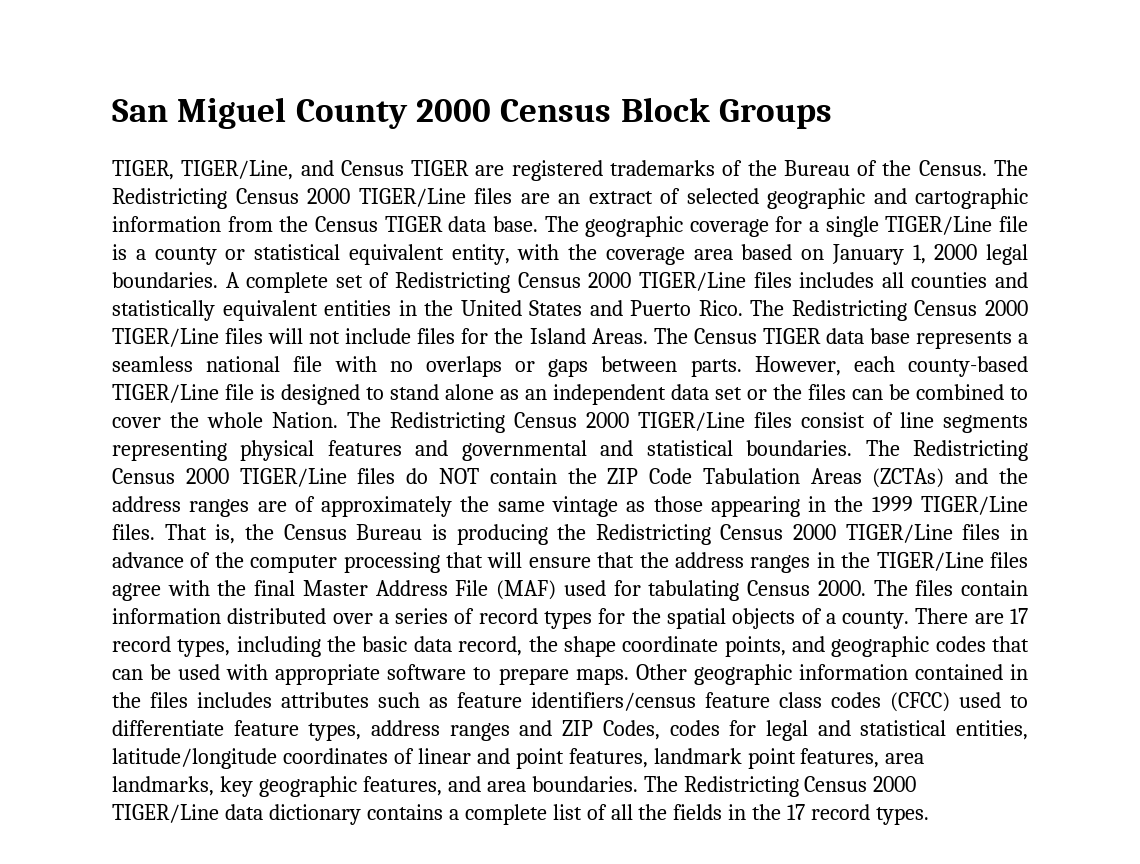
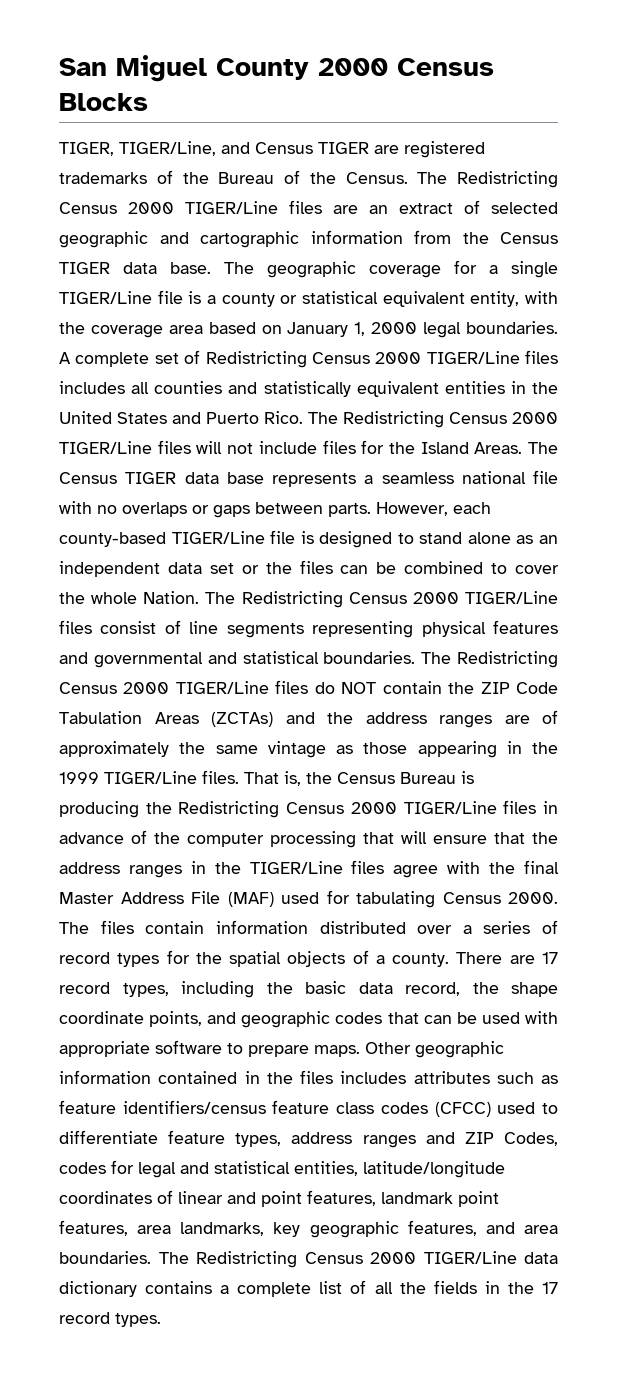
[620,97,832,129] Block Groups -> [59,93,148,111] Blocks

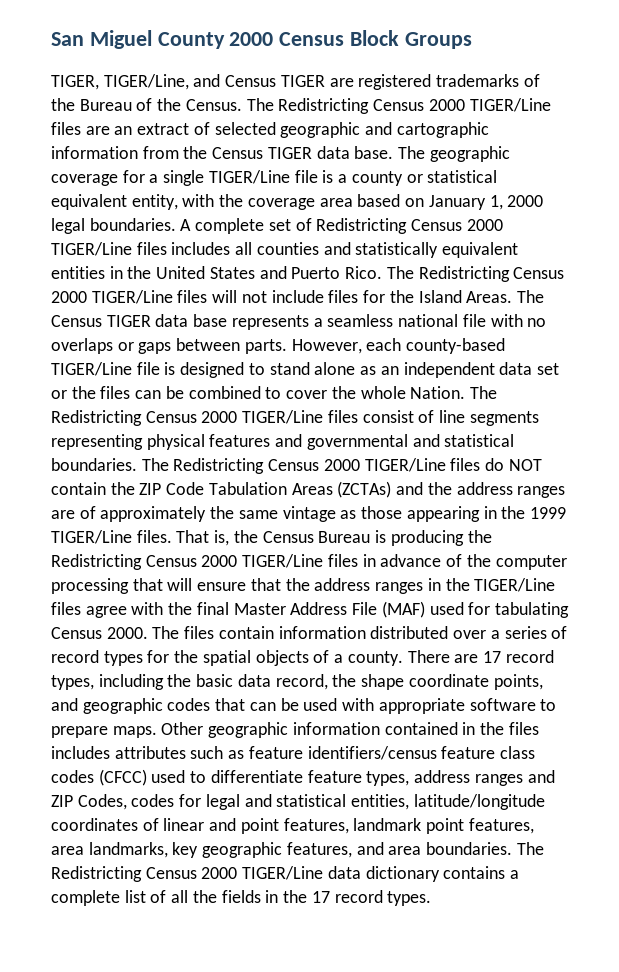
[59,93,148,111] Blocks -> [350,30,472,49] Block Groups

